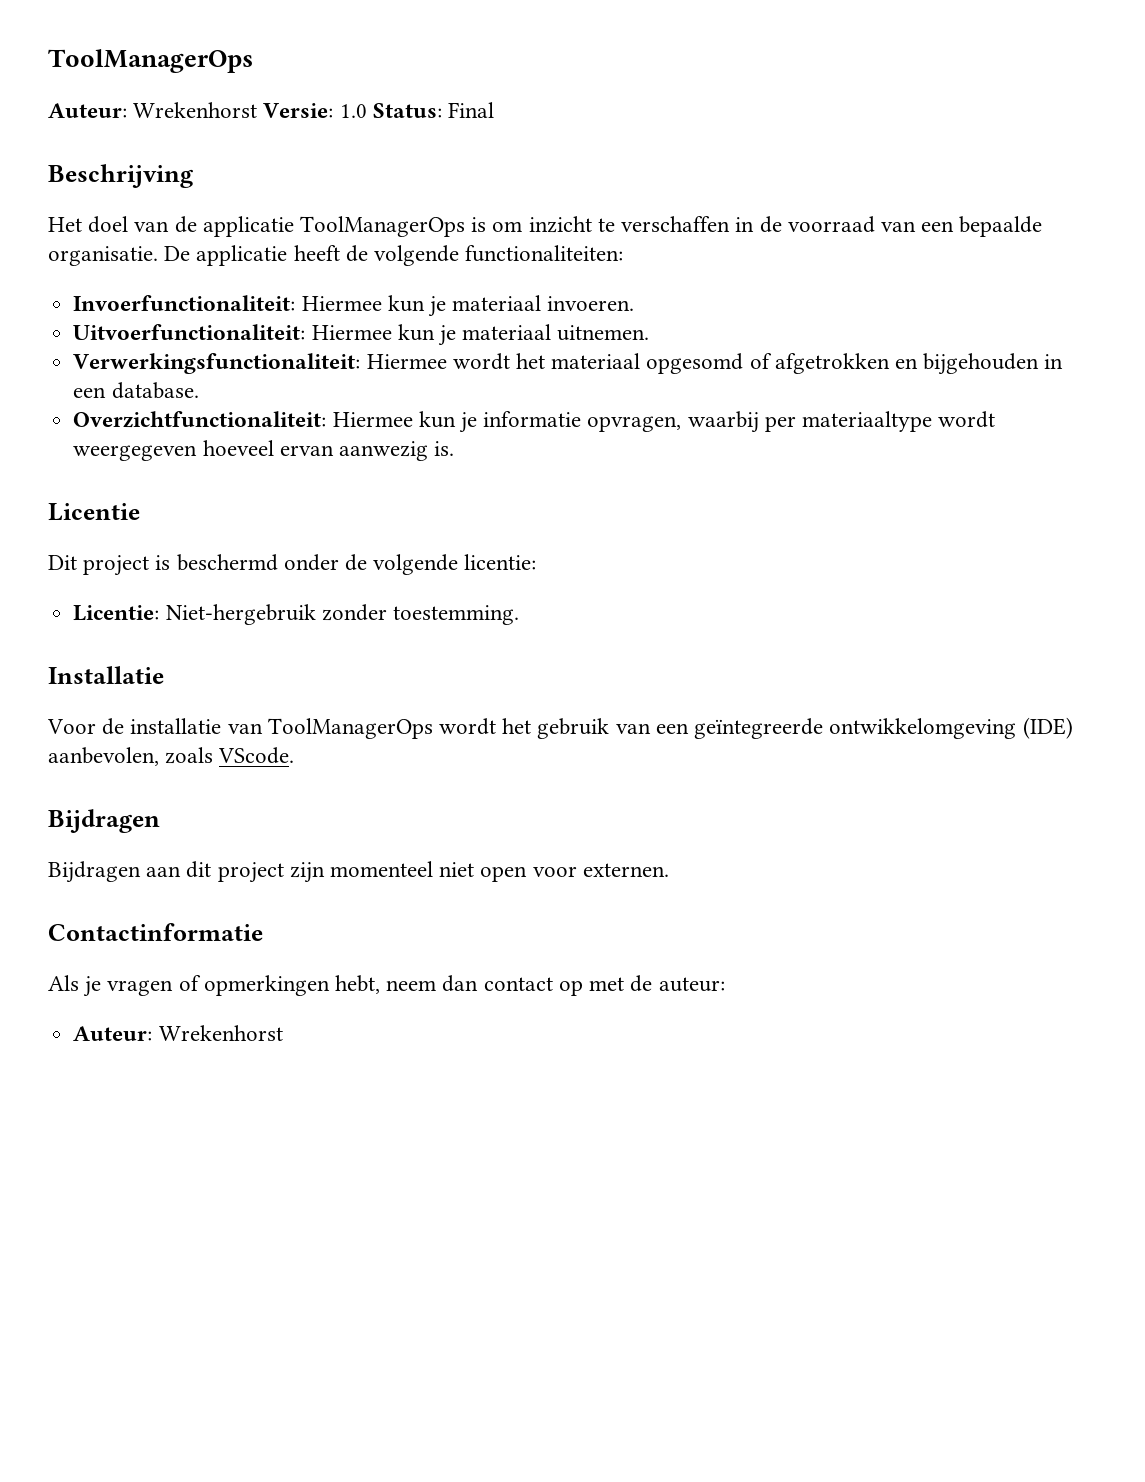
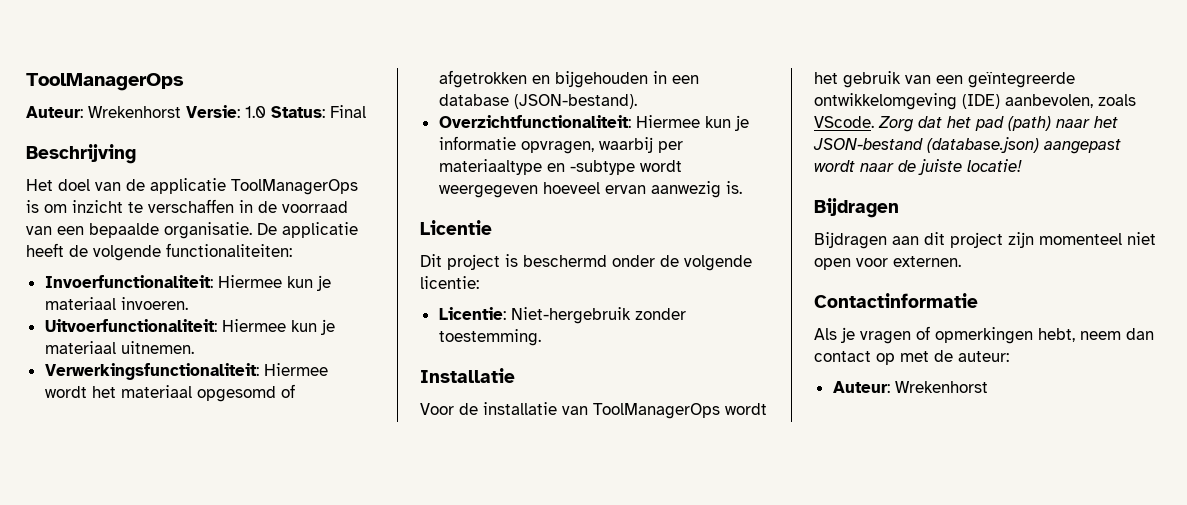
[111,382,199,399] database. -> [438,94,637,109] database (JSON-bestand).
(932, 421) none -> [546,160,635,175] en -subtype
(295, 755) none -> [878,116,1118,132] [813,137,1121,154] [814,159,1022,175] Zorg dat het pad (path) naar het JSON-bestand (database.json) aangepast wordt naar de juiste locatie!

